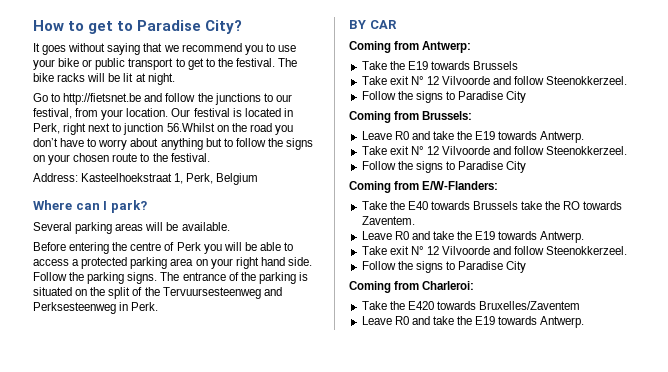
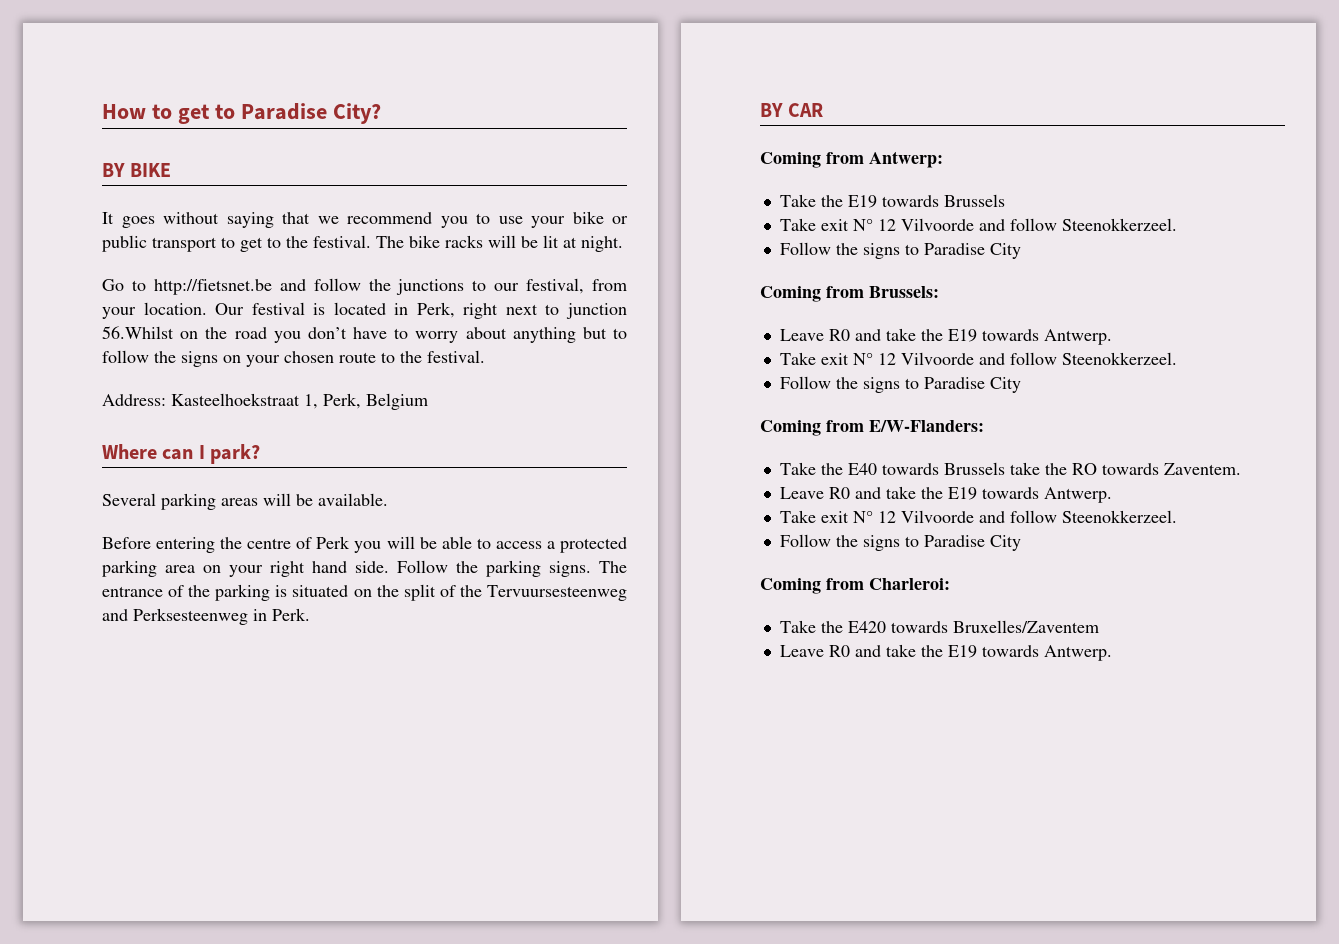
(243, 27) none -> [102,163,172,177] // BY BIKE

